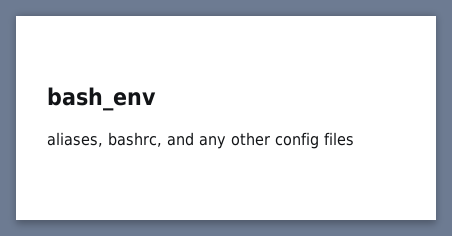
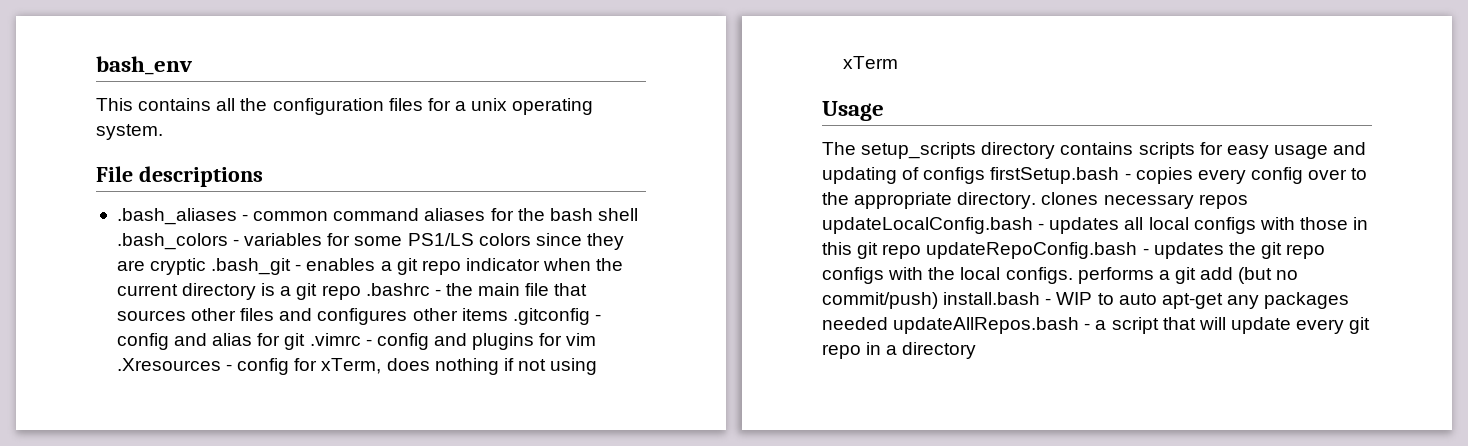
[47,132,354,149] aliases, bashrc, and any other config files -> [96,98,594,115] [96,124,163,140] [96,166,263,187] [116,208,638,225] [116,233,624,250] [116,258,624,275] [116,283,588,300] [116,308,601,325] [116,333,597,350] [116,358,598,375] [842,56,898,69] [822,101,884,121] [822,142,1367,159] [822,167,1368,184] [822,192,1248,209] [822,217,1369,234] [822,242,1326,259] [822,267,1299,284] [822,292,1350,309] [822,317,1371,334] [822,342,977,359] This contains all the configuration files for a unix operating system. // File descriptions // .bash_aliases - common command aliases for the bash shell .bash_colors - variables for some PS1/LS colors since they are cryptic .bash_git - enables a git repo indicator when the current directory is a git repo .bashrc - the main file that sources other files and configures other items .gitconfig - config and alias for git .vimrc - config and plugins for vim .Xresources - config for xTerm, does nothing if not using xTerm // Usage // The setup_scripts directory contains scripts for easy usage and updating of configs firstSetup.bash - copies every config over to the appropriate directory. clones necessary repos updateLocalConfig.bash - updates all local configs with those in this git repo updateRepoConfig.bash - updates the git repo configs with the local configs. performs a git add (but no commit/push) install.bash - WIP to auto apt-get any packages needed updateAllRepos.bash - a script that will update every git repo in a directory

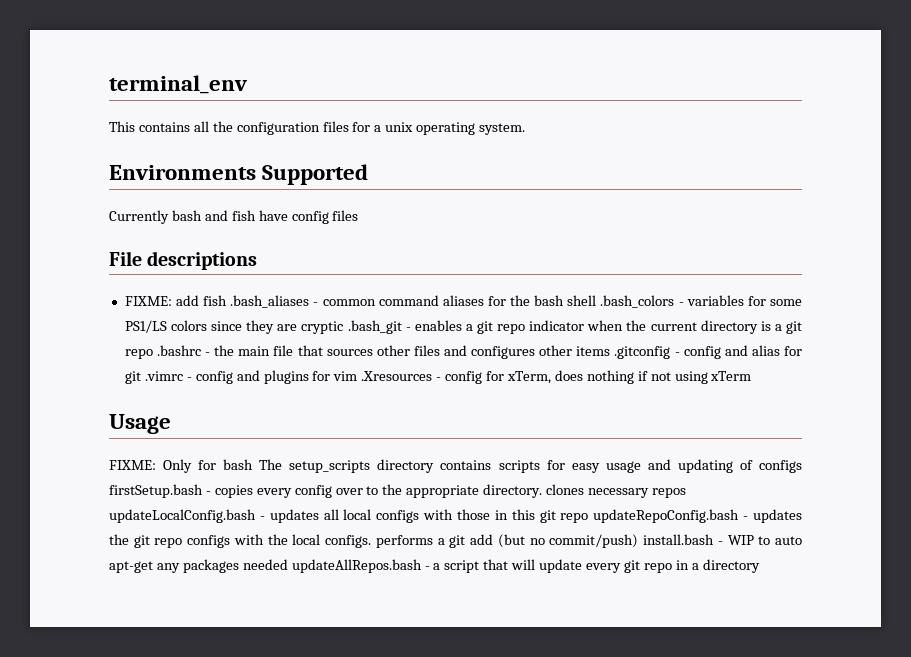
[96,56,192,75] bash_env -> [109,75,247,94] terminal_env
(163, 132) none -> [109,164,369,185] [109,210,359,224] // Environments Supported // Currently bash and fish have config files
(263, 176) none -> [124,295,228,306] FIXME: add fish
(884, 111) none -> [109,459,254,473] FIXME: Only for bash

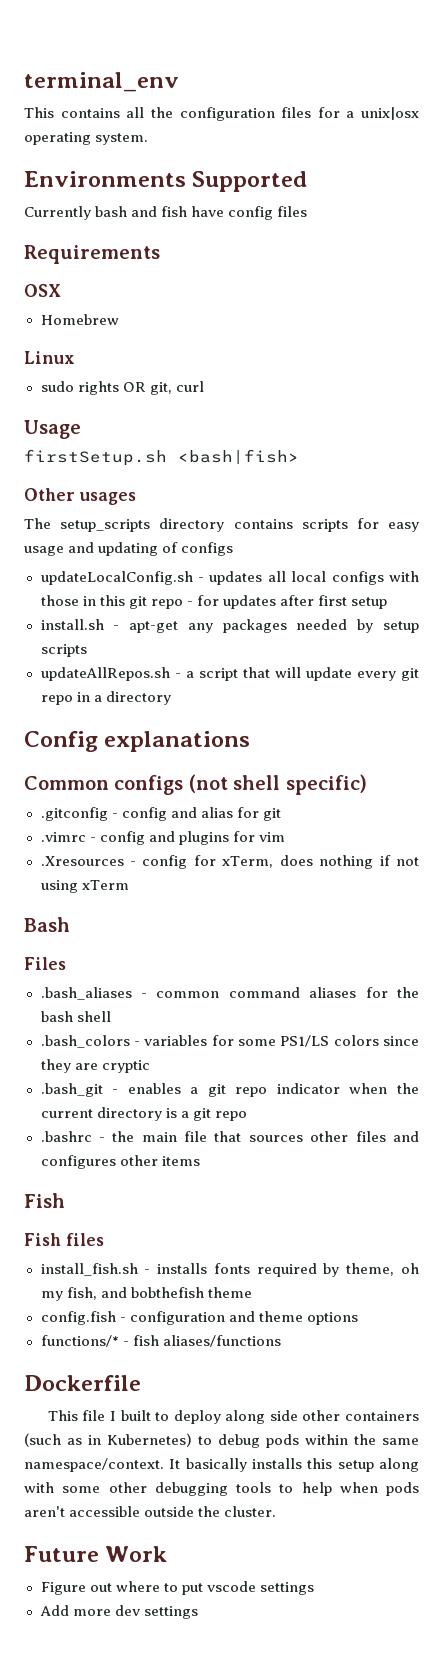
[385,122,414,132] unix -> [361,107,419,120] unix|osx
[109,251,258,270] [124,295,228,306] File descriptions // FIXME: add fish -> [24,245,160,264] [24,284,61,297] [40,314,119,325] [24,351,75,364] [40,381,204,395] [24,420,81,439] [24,449,299,466] [24,488,136,505] [24,518,420,532] [24,542,234,556] [40,571,420,585] [40,595,388,609] [40,619,419,633] [40,644,87,657] [40,667,419,681] [40,691,171,705] [24,731,251,752] [24,774,367,795] [40,807,281,821] [40,831,285,845] [40,855,419,869] [40,880,129,893] [24,917,70,932] [24,957,66,970] Requirements // OSX // Homebrew // Linux // sudo rights OR git, curl // Usage // firstSetup.sh <bash|fish> // Other usages // The setup_scripts directory contains scripts for easy usage and updating of configs // updateLocalConfig.sh - updates all local configs with those in this git repo - for updates after first setup // install.sh - apt-get any packages needed by setup scripts // updateAllRepos.sh - a script that will update every git repo in a directory // Config explanations // Common configs (not shell specific) // .gitconfig - config and alias for git // .vimrc - config and plugins for vim // .Xresources - config for xTerm, does nothing if not using xTerm // Bash // Files //
(597, 300) none -> (111, 1016) //
(344, 327) none -> (150, 1066) //
(153, 354) none -> (247, 1116) //
[614,345,803,359] [124,370,752,384] [109,414,171,434] [109,459,803,473] [109,484,686,498] [109,509,803,523] [109,534,802,548] [109,559,760,573] .gitconfig - config and alias for git .vimrc - config and plugins for vim .Xresources - config for xTerm, does nothing if not using xTerm // Usage // FIXME: Only for bash The setup_scripts directory contains scripts for easy usage and updating of configs firstSetup.bash - copies every config over to the appropriate directory. clones necessary repos updateLocalConfig.bash - updates all local configs with those in this git repo updateRepoConfig.bash - updates the git repo configs with the local configs. performs a git add (but no commit/push) install.bash - WIP to auto apt-get any packages needed updateAllRepos.bash - a script that will update every git repo in a directory -> [24,1193,65,1208] [24,1233,104,1246] [40,1263,419,1277] [40,1287,252,1301] [40,1311,358,1325] [40,1335,281,1347] [24,1375,141,1391] [47,1410,419,1424] [24,1433,419,1448] [24,1458,419,1472] [24,1482,419,1496] [24,1506,277,1517] [24,1546,168,1562] [40,1581,314,1595] [39,1605,198,1619] // Fish // Fish files // install_fish.sh - installs fonts required by theme, oh my fish, and bobthefish theme // config.fish - configuration and theme options // functions/* - fish aliases/functions // Dockerfile // This file I built to deploy along side other containers (such as in Kubernetes) to debug pods within the same namespace/context. It basically installs this setup along with some other debugging tools to help when pods aren't accessible outside the cluster. // Future Work // Figure out where to put vscode settings // Add more dev settings

